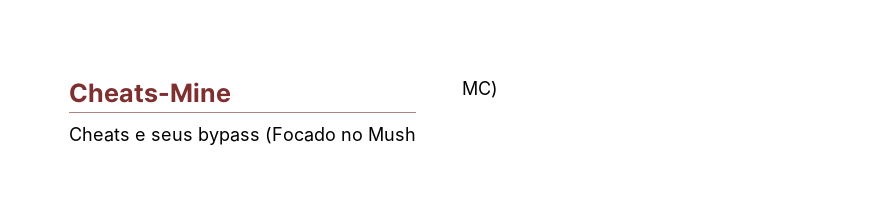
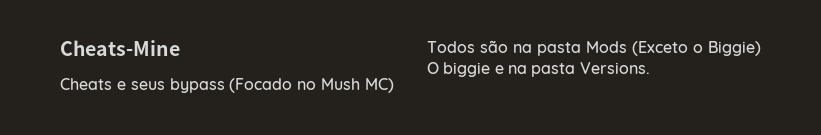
(498, 89) none -> [427,40,761,56] [427,62,650,77] Todos são na pasta Mods (Exceto o Biggie) O biggie e na pasta Versions.

